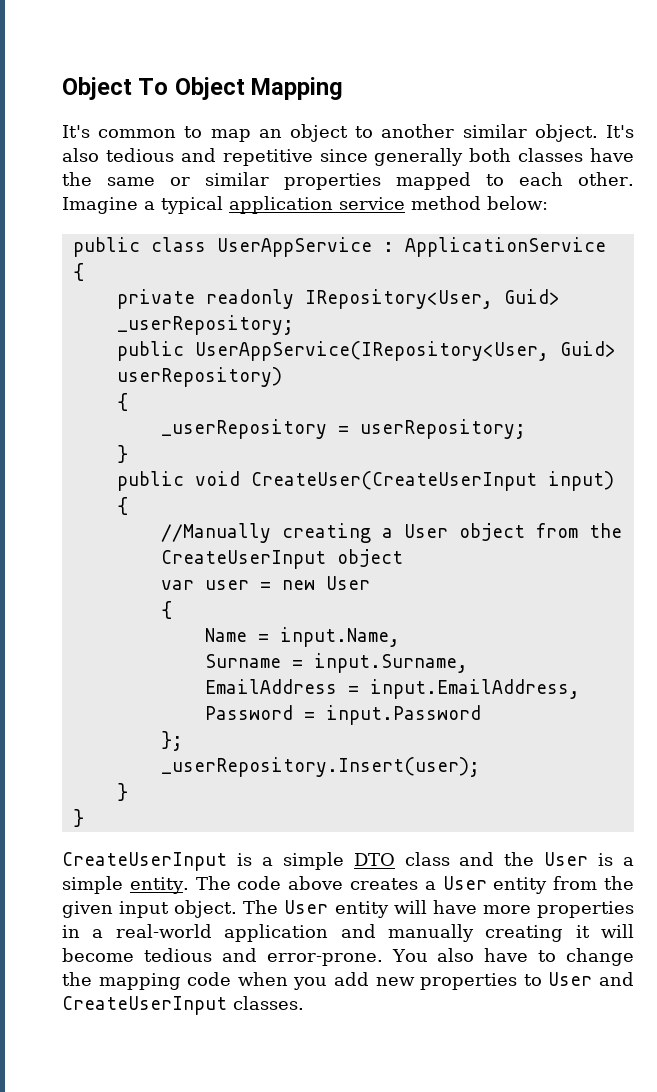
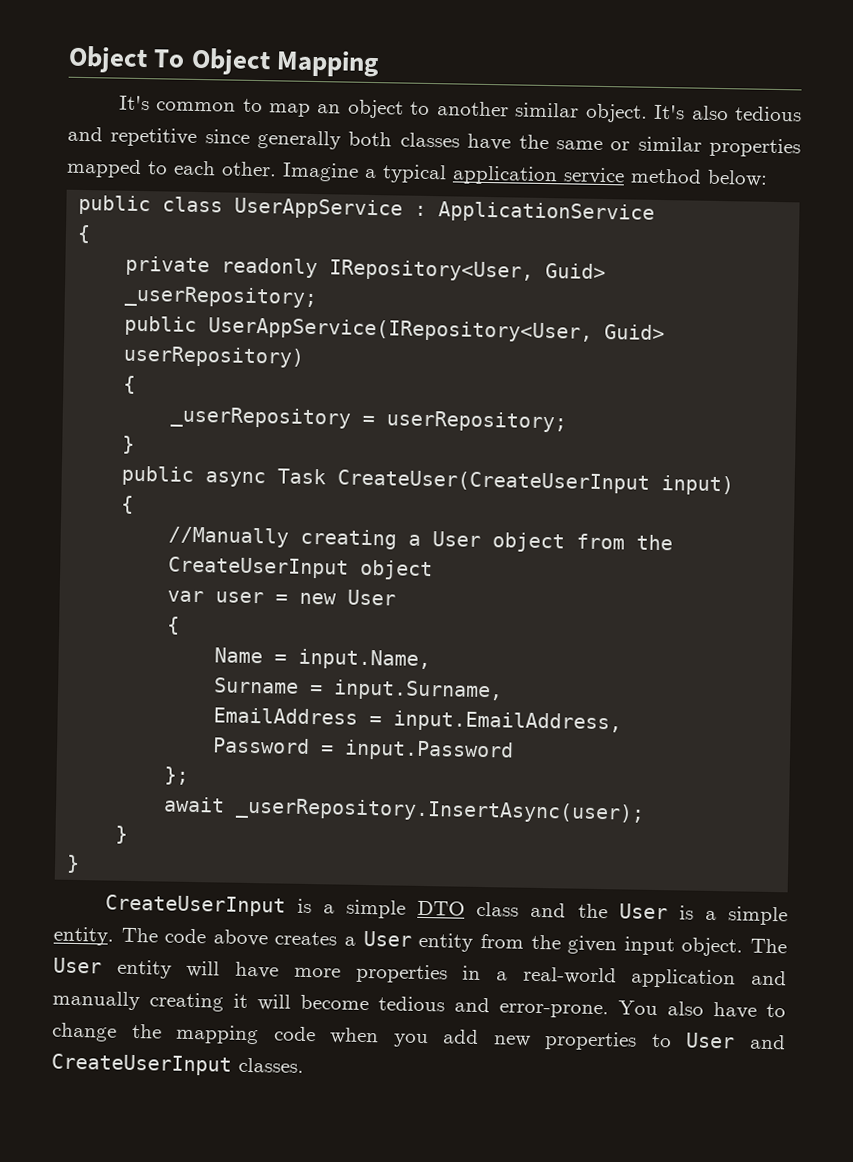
[194,471,240,486] void -> [205,468,327,488] async Task
[160,757,480,777] _userRepository.Insert(user); -> [163,796,646,825] await _userRepository.InsertAsync(user);

